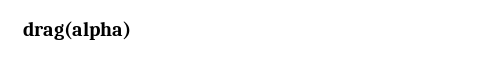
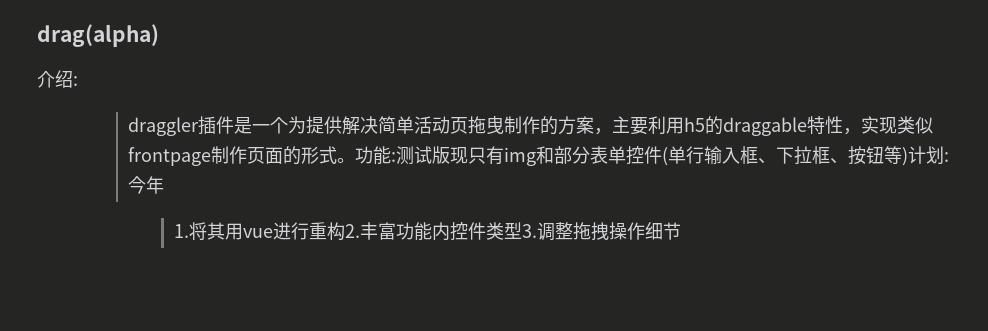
(131, 30) none -> [37,70,78,88] [128,116,934,136] [128,146,950,166] [128,176,165,194] [173,222,681,241] // 介绍: // draggler插件是一个为提供解决简单活动页拖曳制作的方案，主要利用h5的draggable特性，实现类似frontpage制作页面的形式。功能:测试版现只有img和部分表单控件(单行输入框、下拉框、按钮等)计划:今年 // 1.将其用vue进行重构2.丰富功能内控件类型3.调整拖拽操作细节

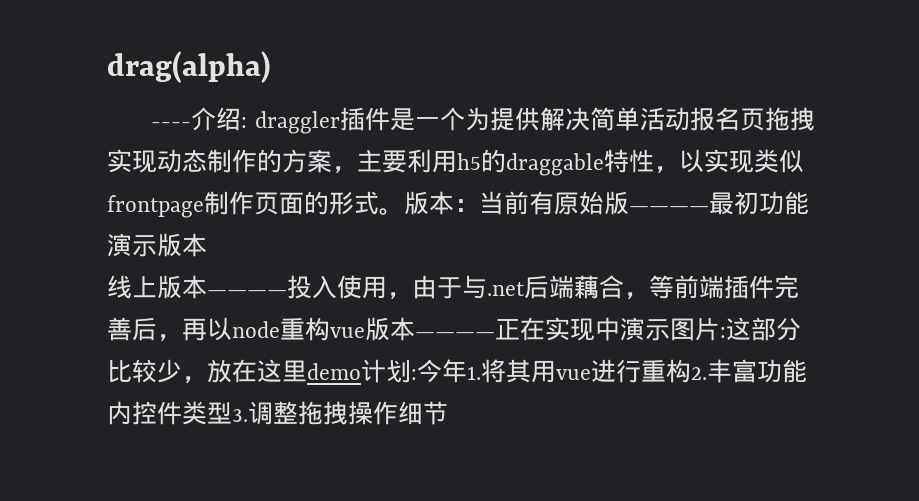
(159, 35) none -> [151,122,192,128] ----
(78, 81) // -> (248, 122) none
[450,116,505,135] 页拖曳 -> [690,107,815,131] [107,149,207,173] 报名页拖拽实现动态
(862, 131) none -> [679,149,704,173] 以
[355,146,909,166] 功能:测试版现只有img和部分表单控件(单行输入框、下拉框、按钮等) -> [404,191,809,215] [107,233,207,257] [107,275,799,300] [107,317,801,342] [107,359,361,384] 版本：当前有原始版————最初功能演示版本 // 线上版本————投入使用，由于与.net后端藕合，等前端插件完善后，再以node重构vue版本————正在实现中演示图片:这部分比较少，放在这里demo
(165, 185) // -> (467, 371) none

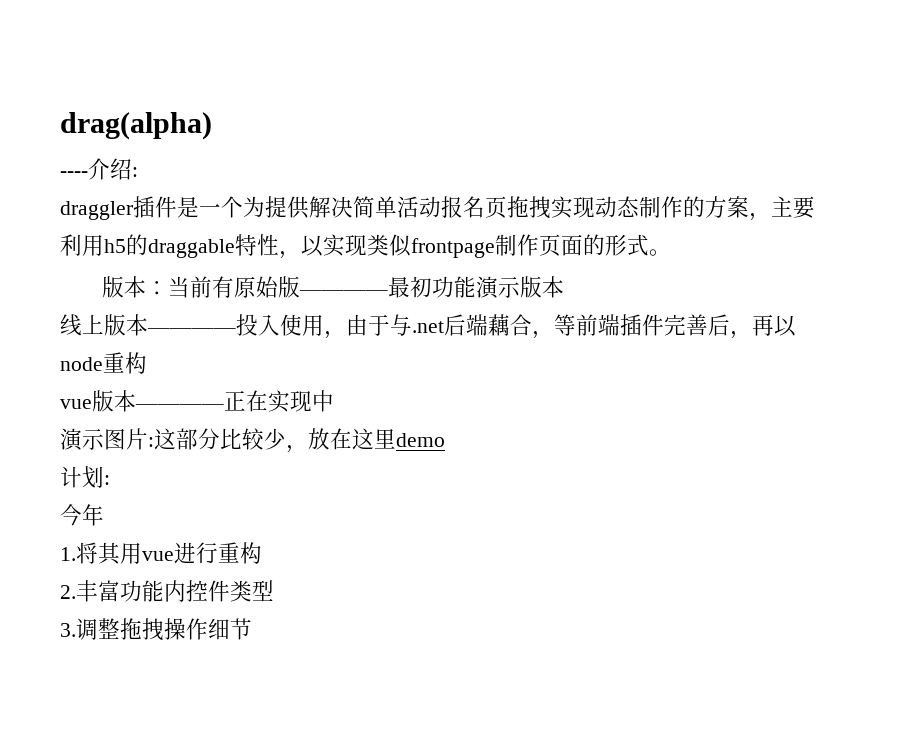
(248, 122) none -> (138, 172) //
(404, 211) none -> (671, 252) //
(330, 329) none -> (147, 363) //
(620, 329) none -> (334, 401) //
(361, 371) none -> (445, 440) //
(417, 374) none -> (110, 480) //
(467, 371) none -> (104, 515) //
(691, 371) none -> (262, 553) //
(232, 413) none -> (274, 590) //

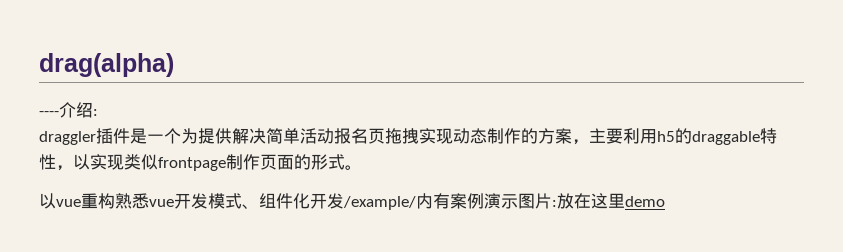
[101,276,564,299] [60,314,796,339] [60,352,147,374] [60,390,334,413] [60,428,445,453] [60,466,110,488] [60,504,104,526] [60,542,262,565] [60,580,274,602] [60,618,252,641] 版本：当前有原始版————最初功能演示版本 // 线上版本————投入使用，由于与.net后端藕合，等前端插件完善后，再以node重构 // vue版本————正在实现中 // 演示图片:这部分比较少，放在这里demo // 计划: // 今年 // 1.将其用vue进行重构 // 2.丰富功能内控件类型 // 3.调整拖拽操作细节 -> [39,193,665,210] 以vue重构熟悉vue开发模式、组件化开发/example/内有案例演示图片:放在这里demo

